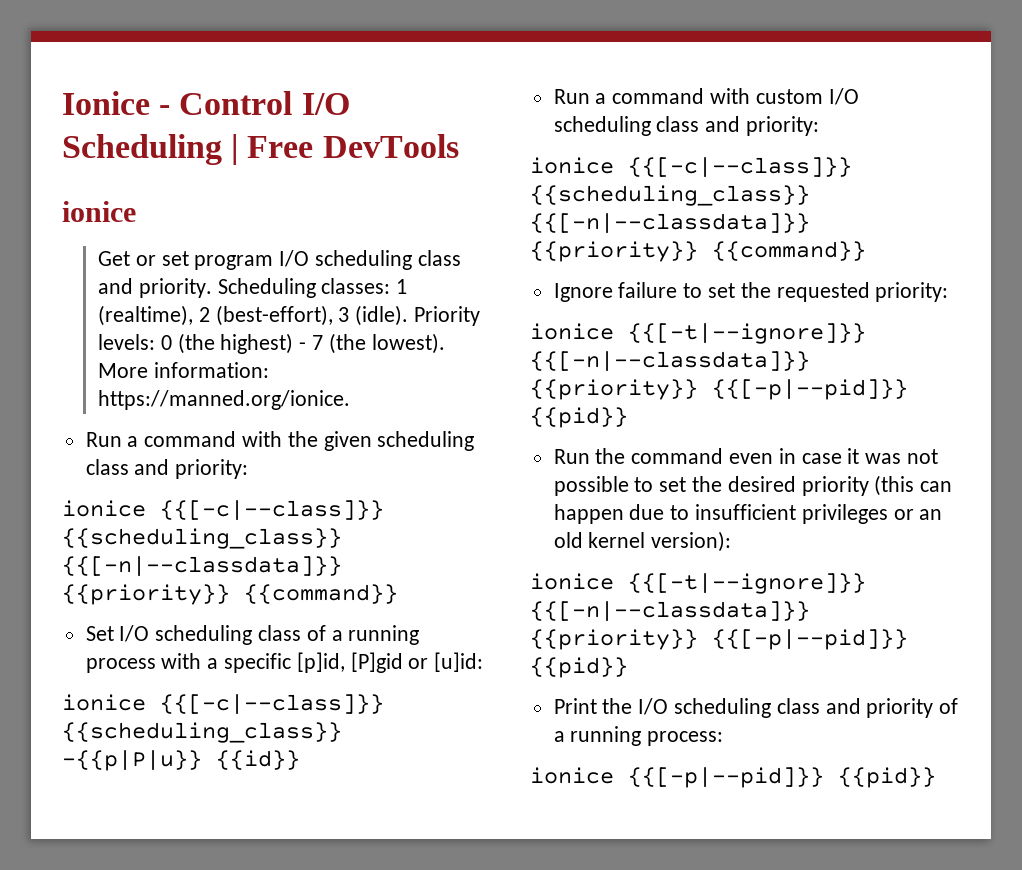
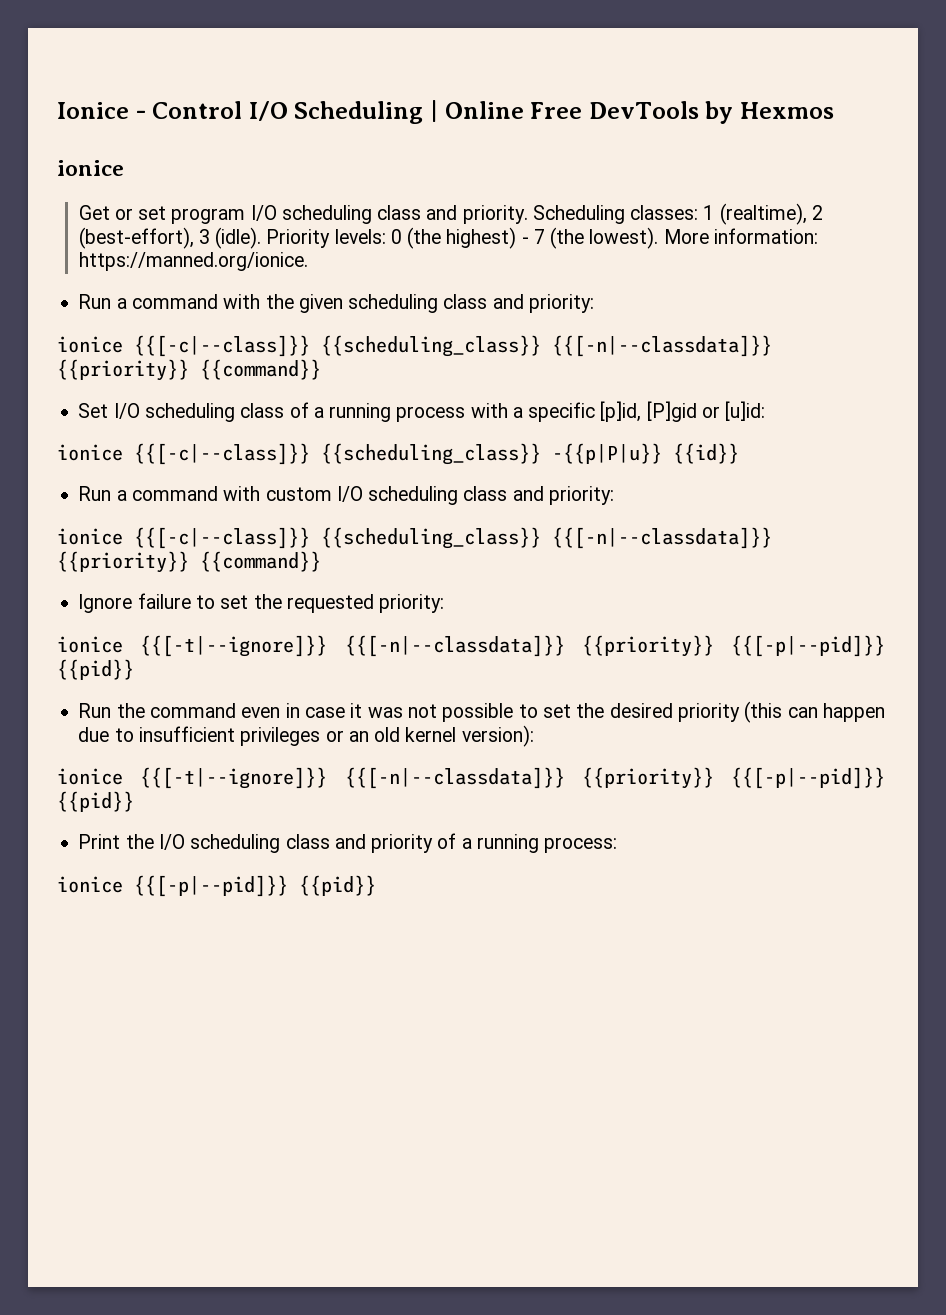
(239, 149) none -> [444,101,524,119] Online
(459, 146) none -> [705,101,835,124] by Hexmos

